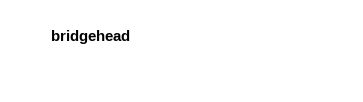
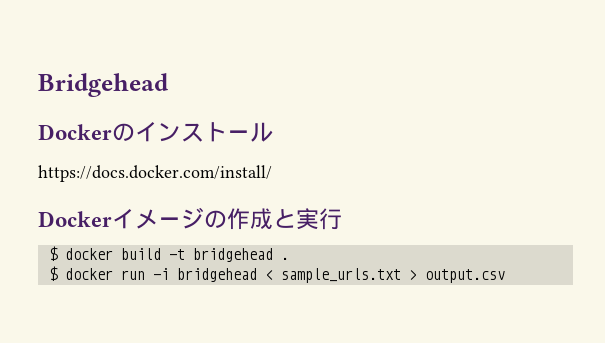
[51,30,130,44] bridgehead -> [38,73,169,97] [38,122,273,142] [38,165,272,182] [38,207,342,230] [48,246,289,262] [48,266,505,283] Bridgehead // Dockerのインストール // https://docs.docker.com/install/ // Dockerイメージの作成と実行 // $ docker build -t bridgehead . // $ docker run -i bridgehead < sample_urls.txt > output.csv

